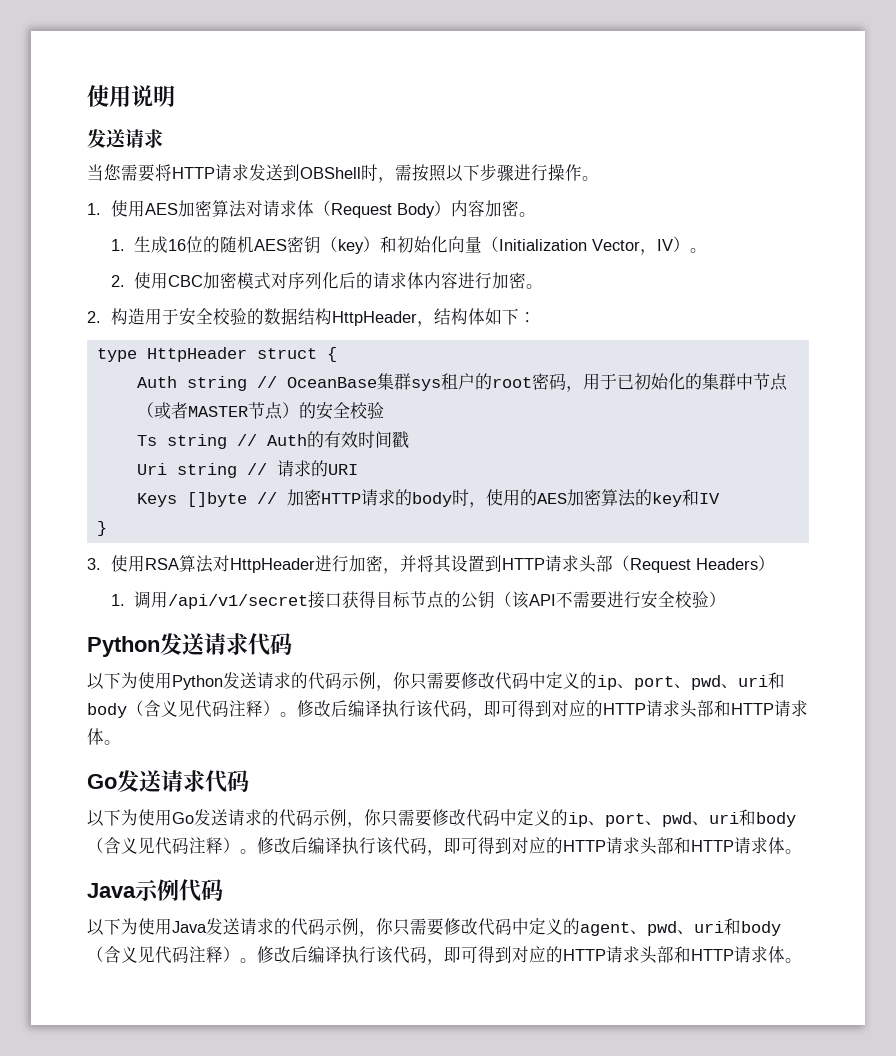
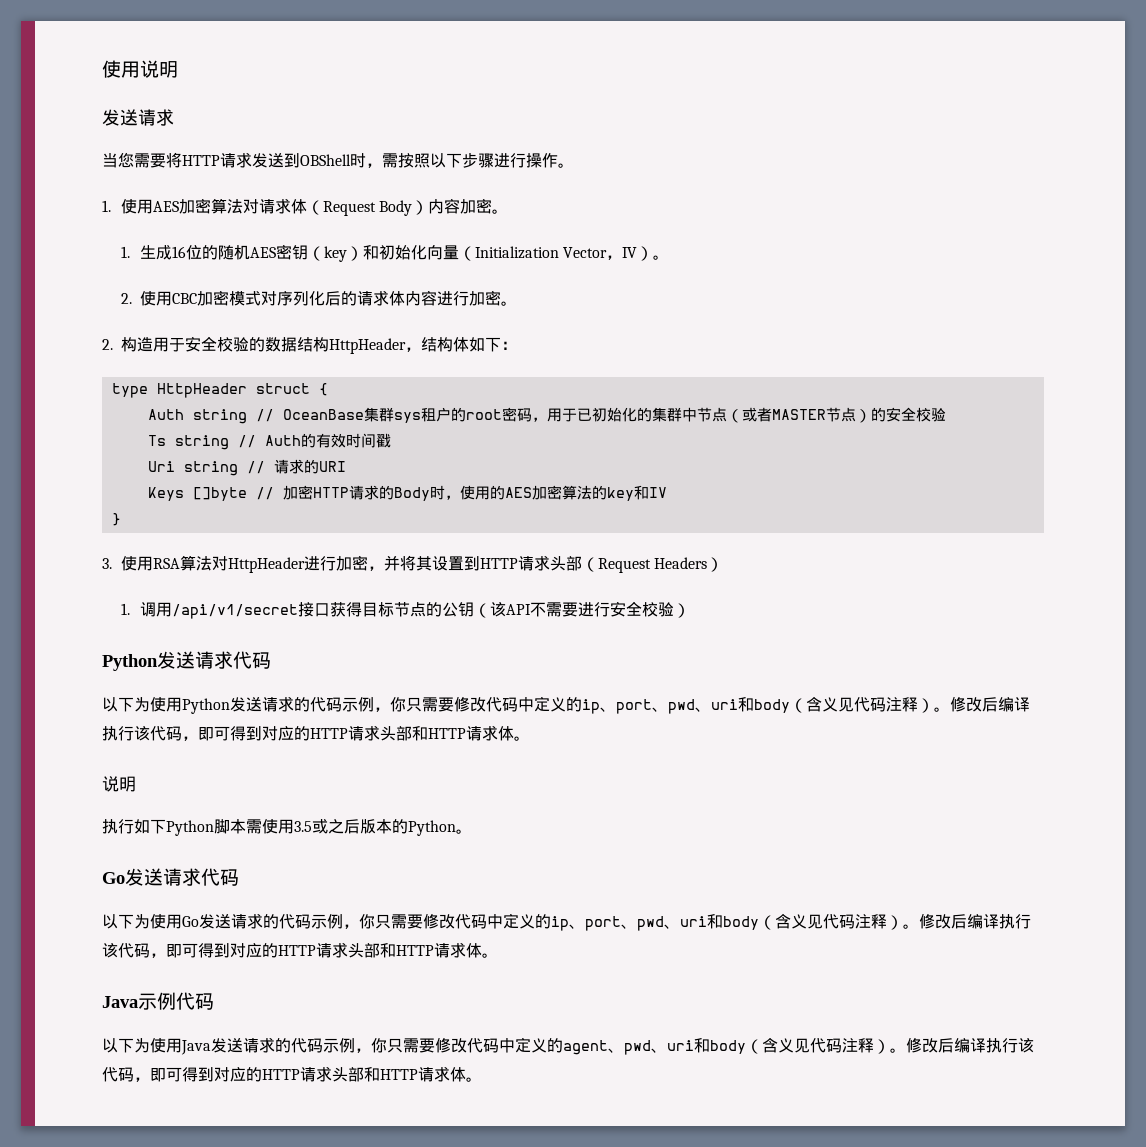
[411,492,452,507] body -> [393,487,430,501] Body
(121, 742) none -> [102,776,136,792] [102,819,472,836] // 说明 // 执行如下Python脚本需使用3.5或之后版本的Python。

